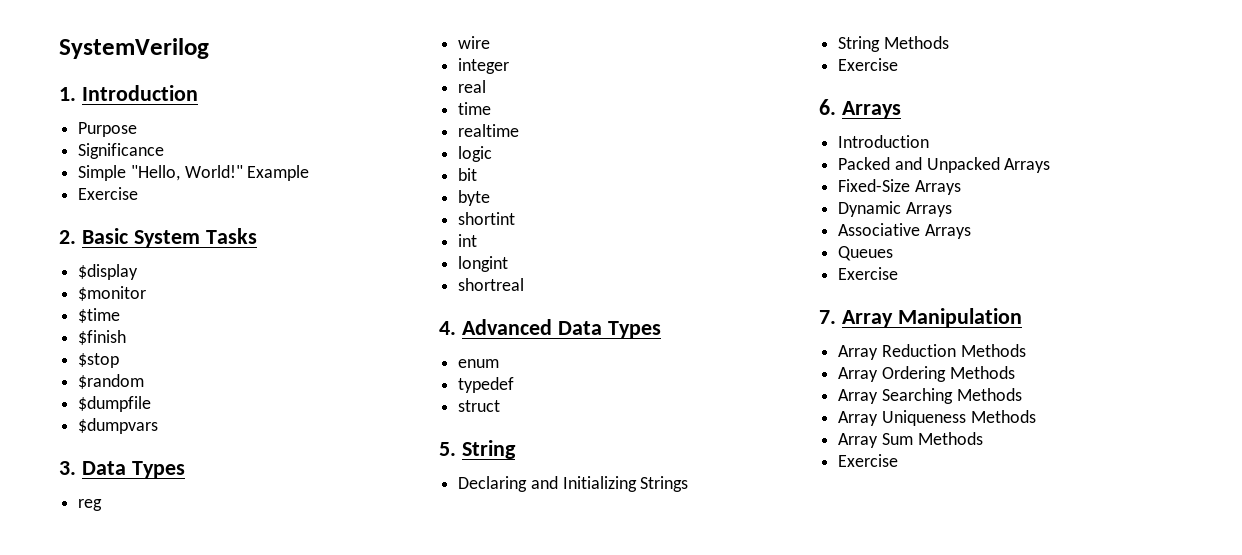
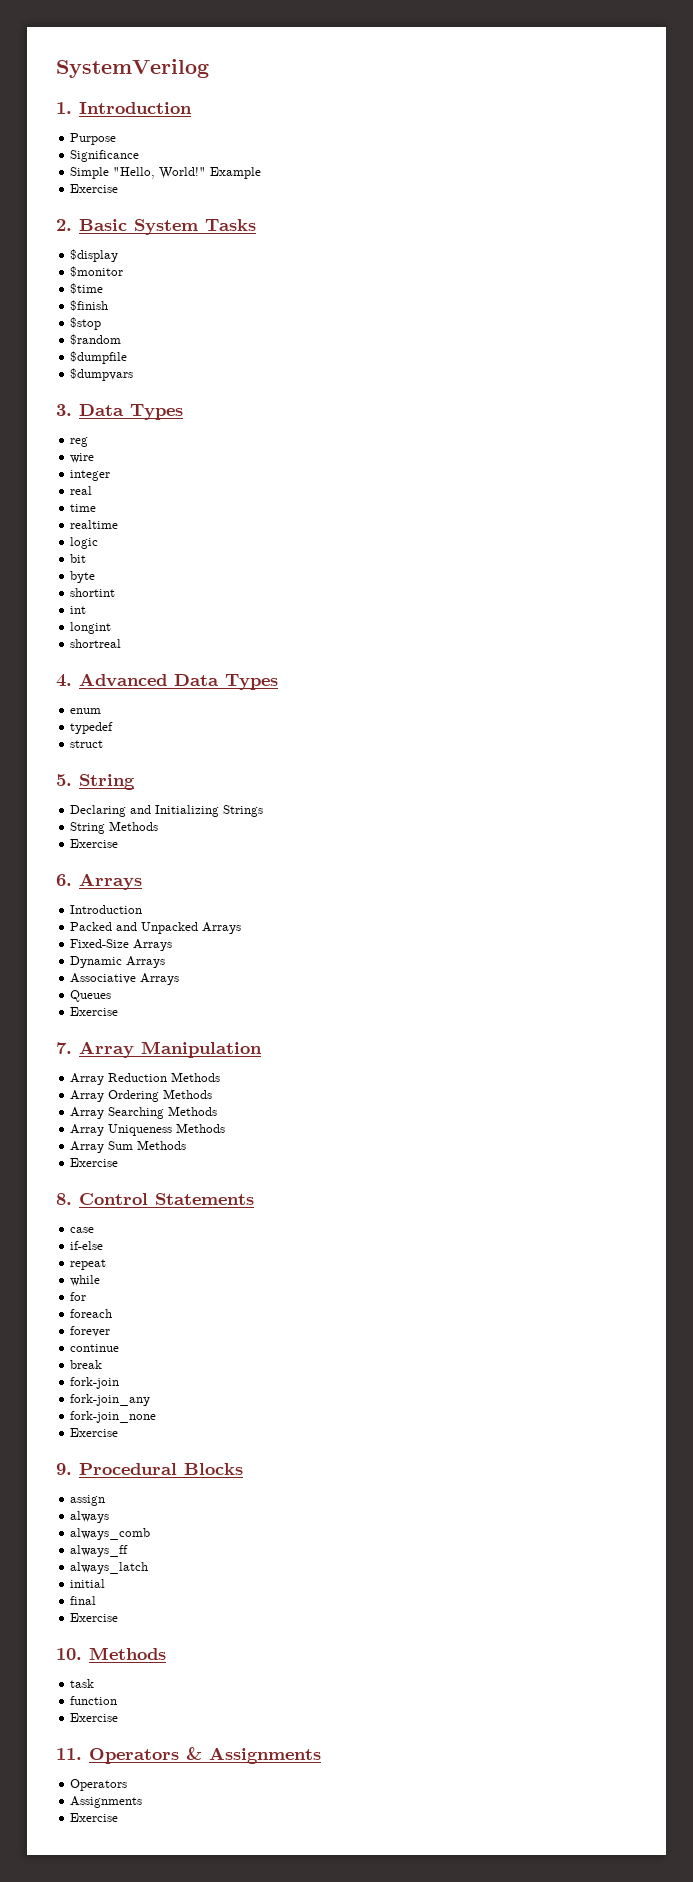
(899, 460) none -> [56,1193,254,1205] [70,1227,95,1233] [70,1241,104,1250] [70,1259,107,1270] [70,1275,101,1286] [70,1292,87,1301] [70,1309,113,1318] [70,1326,111,1337] [70,1344,120,1352] [70,1360,103,1369] [70,1377,120,1389] [70,1394,151,1406] [70,1411,157,1423] [70,1428,119,1437] [56,1463,243,1475] [70,1495,106,1506] [70,1511,110,1523] [70,1528,151,1540] [70,1545,129,1557] [70,1562,149,1574] [70,1579,106,1588] [70,1596,97,1605] [70,1613,119,1622] [56,1647,166,1660] [70,1679,95,1688] [70,1696,118,1705] [70,1713,119,1722] [56,1747,321,1764] [70,1779,128,1791] [70,1796,143,1808] [70,1813,119,1822] // 8. Control Statements // case // if-else // repeat // while // for // foreach // forever // continue // break // fork-join // fork-join_any // fork-join_none // Exercise // 9. Procedural Blocks // assign // always // always_comb // always_ff // always_latch // initial // final // Exercise // 10. Methods // task // function // Exercise // 11. Operators & Assignments // Operators // Assignments // Exercise

